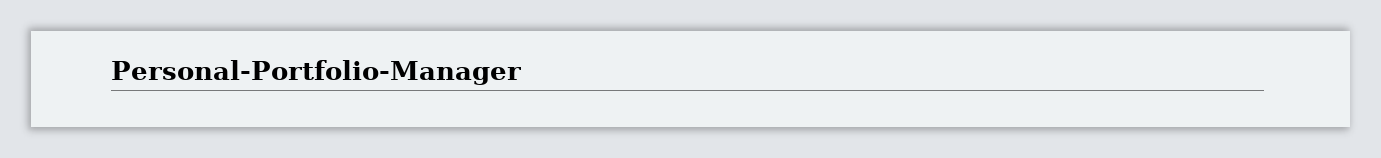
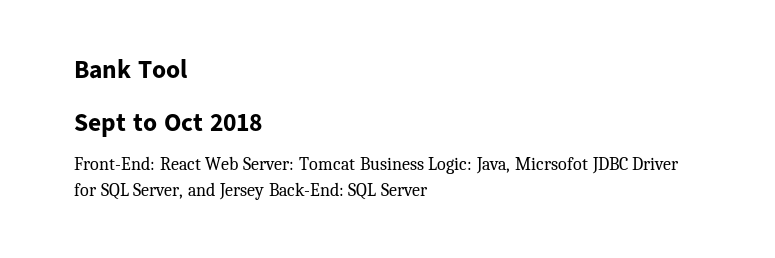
[111,60,521,85] Personal-Portfolio-Manager -> [74,59,187,79] [74,114,262,137] [74,156,680,174] [74,182,429,200] Bank Tool // Sept to Oct 2018 // Front-End: React Web Server: Tomcat Business Logic: Java, Micrsofot JDBC Driver for SQL Server, and Jersey Back-End: SQL Server

